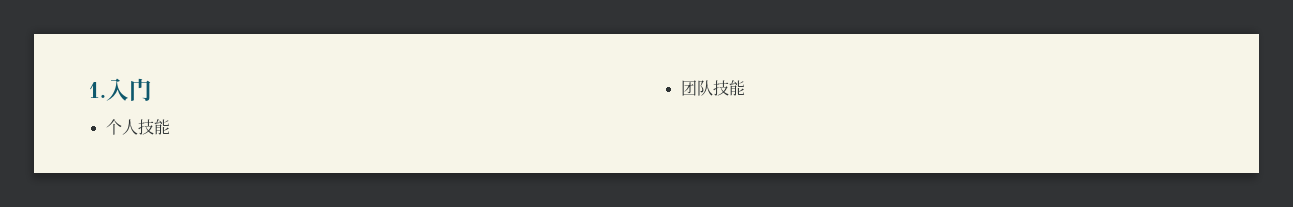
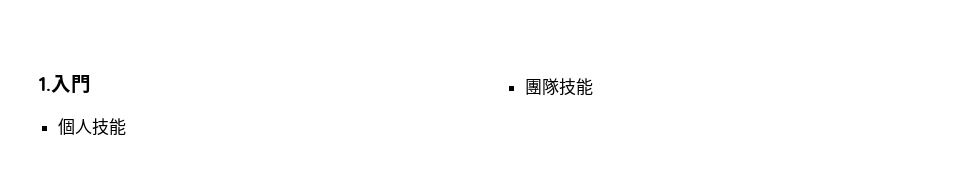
[129,78,152,101] [105,119,122,135] 门 // 个 -> [71,75,91,94] [57,118,75,135] 門 // 個
[680,80,713,96] 团队 -> [524,78,559,96] 團隊

